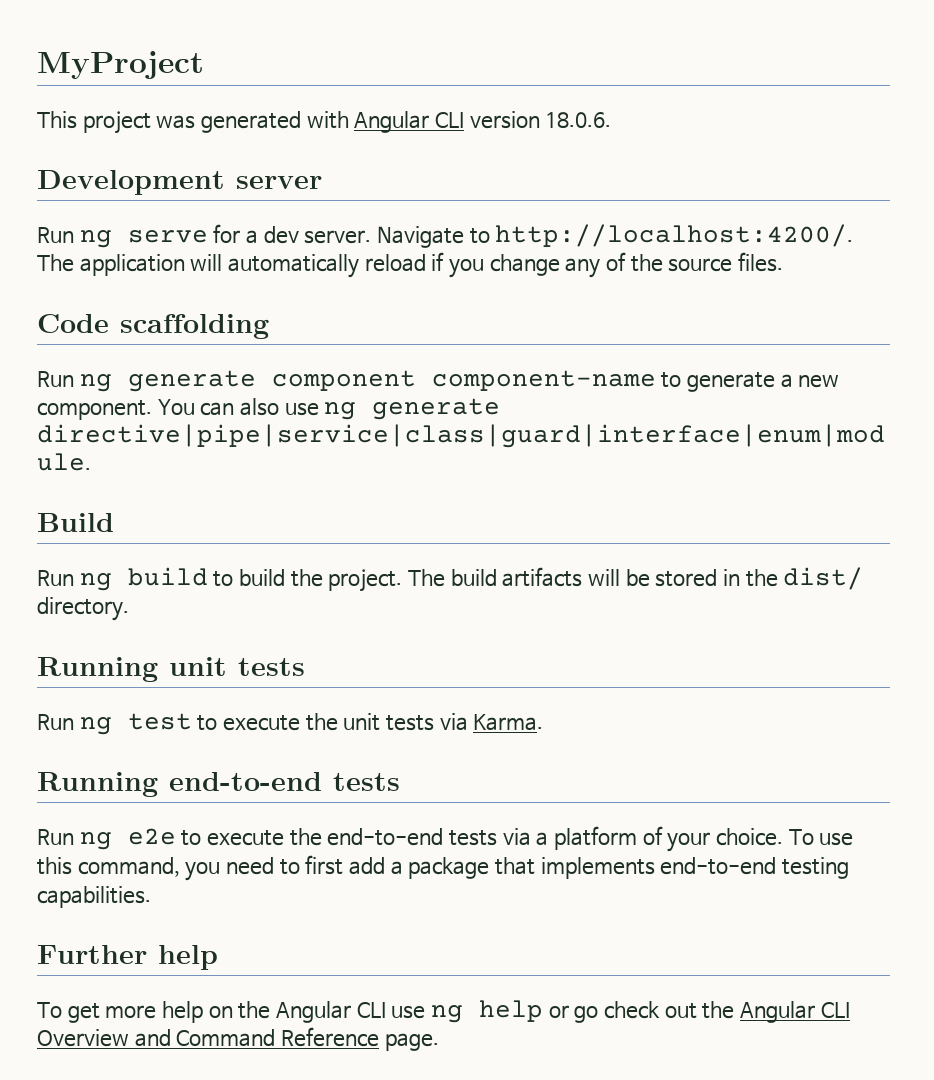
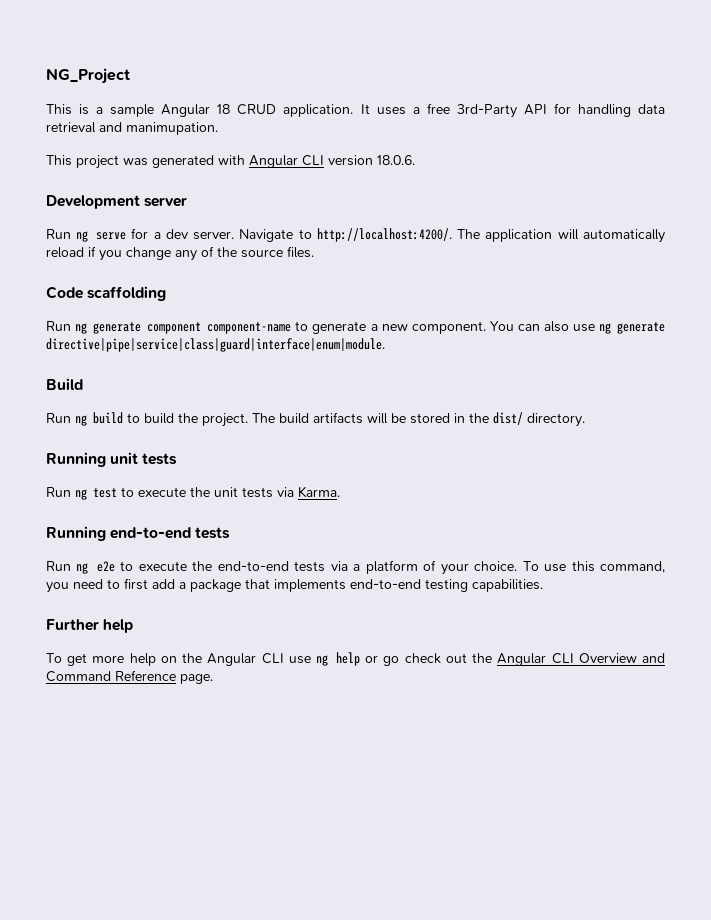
[37,51,204,79] MyProject -> [46,68,130,84] [46,103,665,118] [46,122,218,135] NG_Project // This is a sample Angular 18 CRUD application. It uses a free 3rd-Party API for handling data retrieval and manimupation.

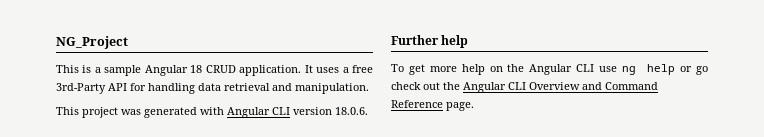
[126,122,218,135] manimupation. -> [295,83,369,94] manipulation.
[46,195,188,209] [46,228,665,243] [46,246,314,261] [46,286,167,301] [46,321,665,334] [46,338,385,352] [46,378,83,390] [46,412,585,427] [46,452,178,467] [46,486,340,500] [46,526,231,541] [46,560,665,575] [46,578,543,593] // Development server // Run ng serve for a dev server. Navigate to http://localhost:4200/. The application will automatically reload if you change any of the source files. // Code scaffolding // Run ng generate component component-name to generate a new component. You can also use ng generate directive|pipe|service|class|guard|interface|enum|module. // Build // Run ng build to build the project. The build artifacts will be stored in the dist/ directory. // Running unit tests // Run ng test to execute the unit tests via Karma. // Running end-to-end tests // Run ng e2e to execute the end-to-end tests via a platform of your choice. To use this command, you need to first add a package that implements end-to-end testing capabilities. -> (368, 111) none

